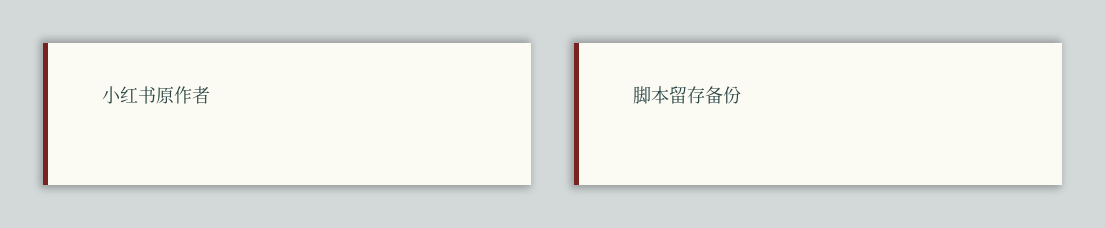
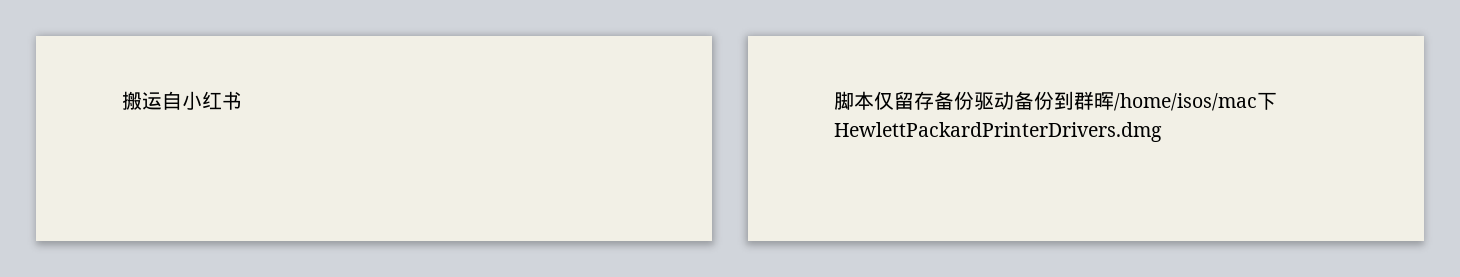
(102, 95) none -> [122,91,182,110] 搬运自
[156,86,210,104] 原作者 -> (242, 100) none
(669, 95) none -> [874,91,894,110] 仅
(741, 95) none -> [974,91,1277,111] [834,122,1162,142] 驱动备份到群晖/home/isos/mac下HewlettPackardPrinterDrivers.dmg

